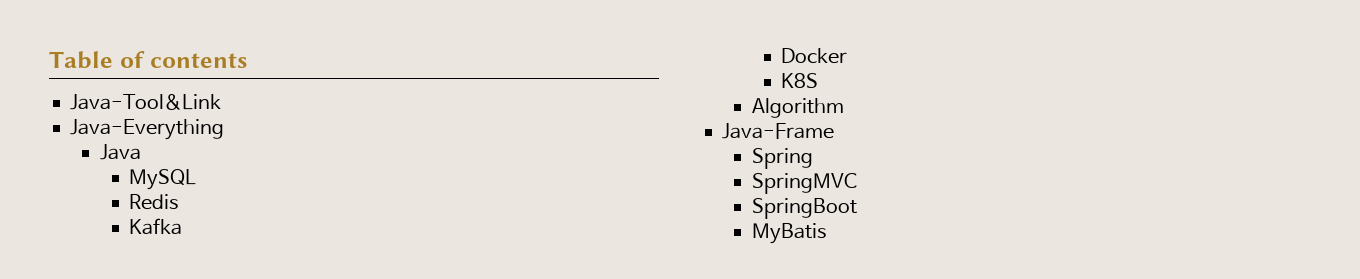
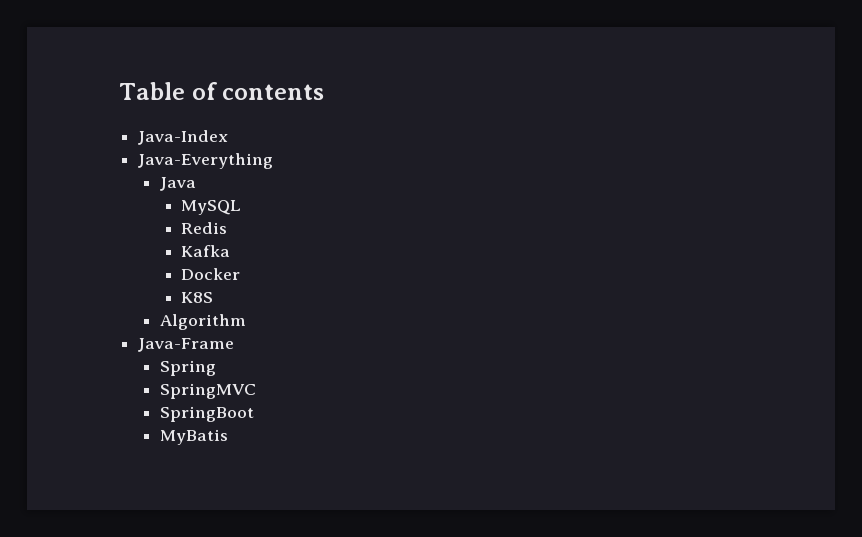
[70,94,222,110] Java-Tool&Link -> [138,130,229,145] Java-Index

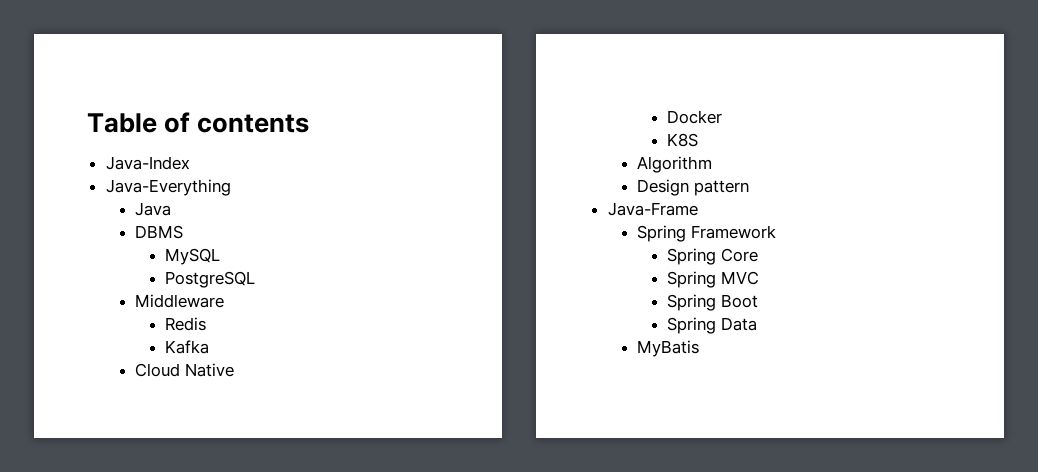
(196, 184) none -> [135,225,184,239] // DBMS
(242, 207) none -> [165,271,256,288] [135,294,225,308] // PostgreSQL // Middleware
(231, 251) none -> [135,363,235,377] // Cloud Native
(246, 322) none -> [637,179,750,196] // Design pattern
[159,383,256,399] [159,406,254,422] // SpringMVC // SpringBoot -> [691,225,777,239] [667,248,758,265] [667,271,759,288] [667,294,758,311] [667,317,757,334] Framework // Spring Core // Spring MVC // Spring Boot // Spring Data

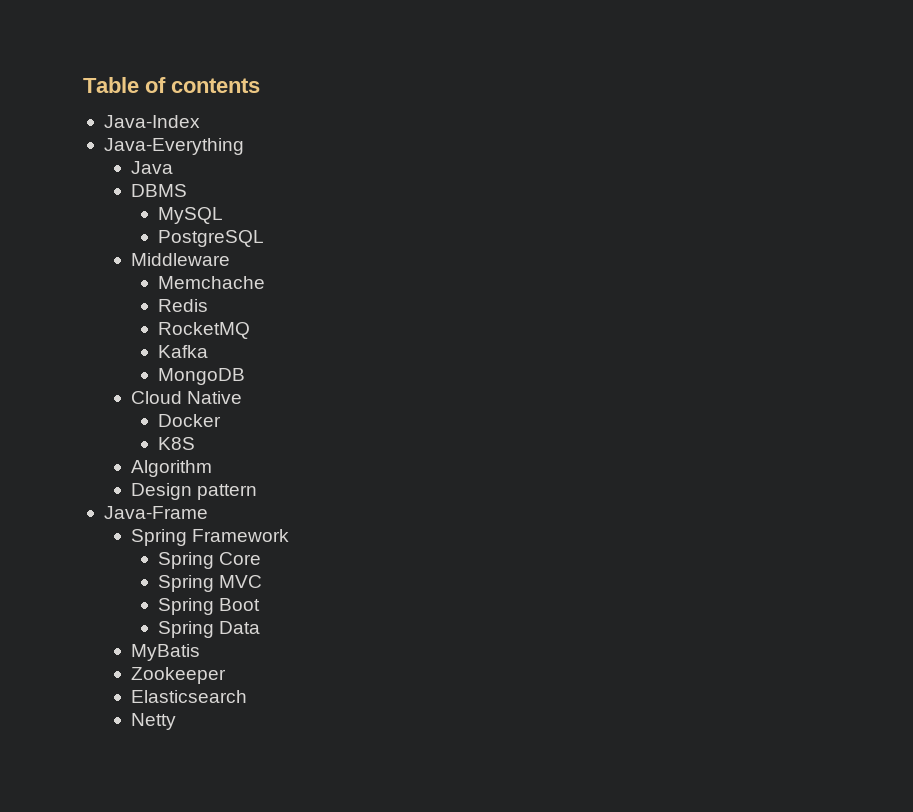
(225, 301) none -> [157,276,265,289] // Memchache
(207, 324) none -> [157,322,250,339] // RocketMQ
(210, 347) none -> [157,368,245,385] // MongoDB
(700, 348) none -> [130,667,226,684] [130,690,247,703] [130,713,176,730] // Zookeeper // Elasticsearch // Netty

